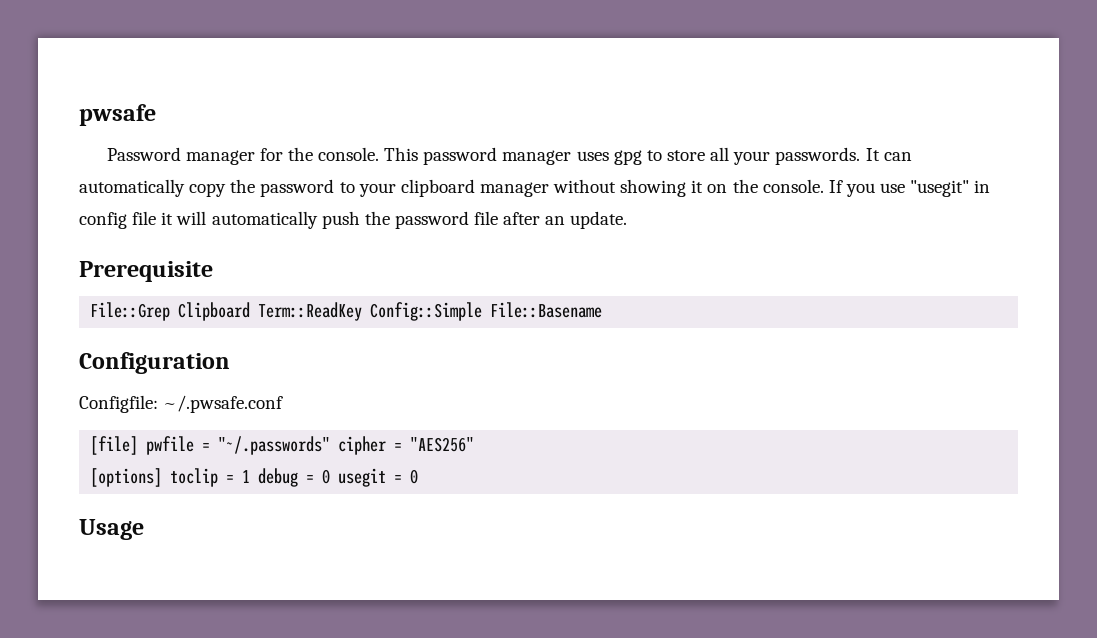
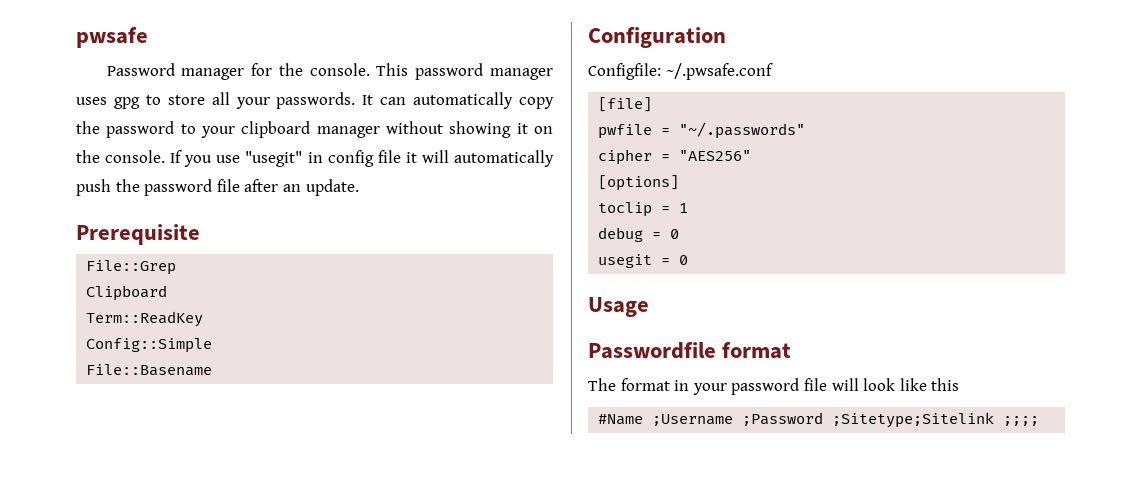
(171, 311) none -> (177, 267) //
(251, 311) none -> (168, 293) //
(363, 311) none -> (204, 319) //
(483, 311) none -> (213, 345) //
(139, 445) none -> (653, 104) //
(331, 445) none -> (806, 130) //
(163, 477) none -> (680, 183) //
(251, 476) none -> (689, 208) //
(331, 476) none -> (680, 234) //
(144, 529) none -> [588,342,792,359] [588,378,960,395] [598,412,1040,428] // Passwordfile format // The format in your password file will look like this // #Name ;Username ;Password ;Sitetype;Sitelink ;;;;

